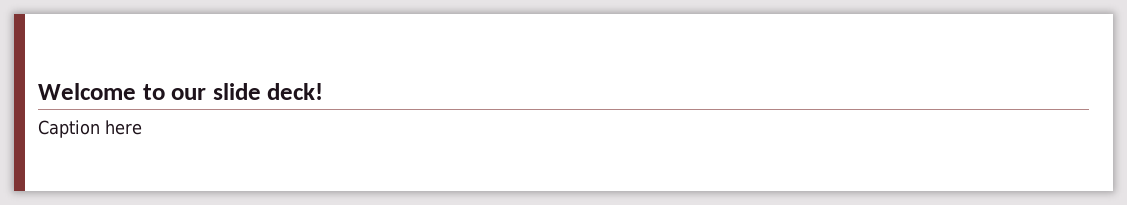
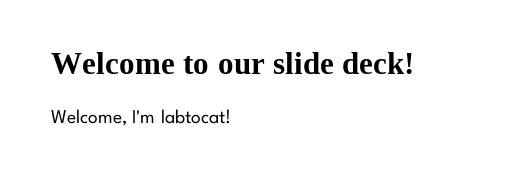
[38,120,142,138] Caption here -> [51,109,231,126] Welcome, I'm labtocat!

